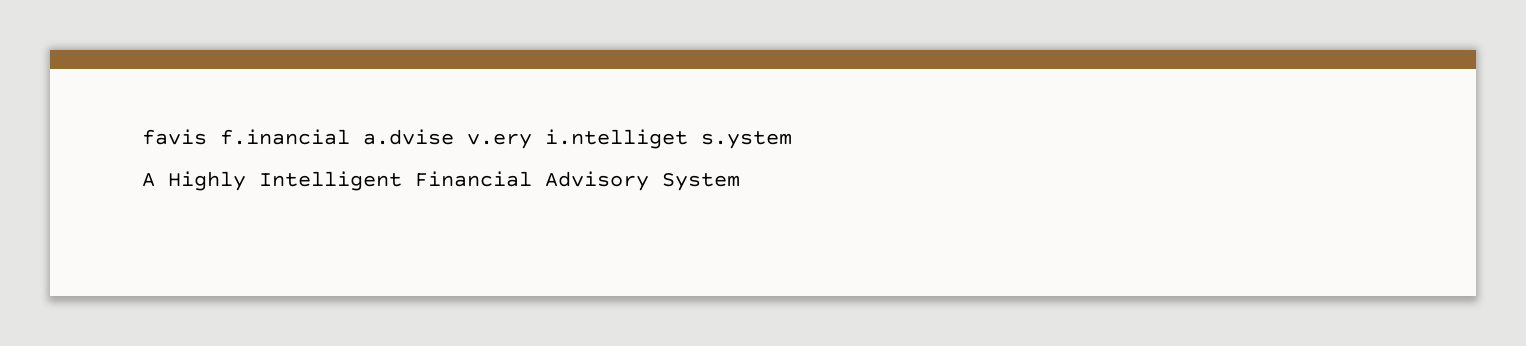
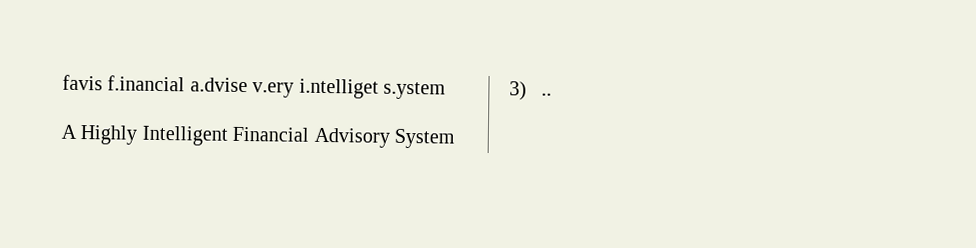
(740, 182) none -> [509,81,553,101] // 3) ..

